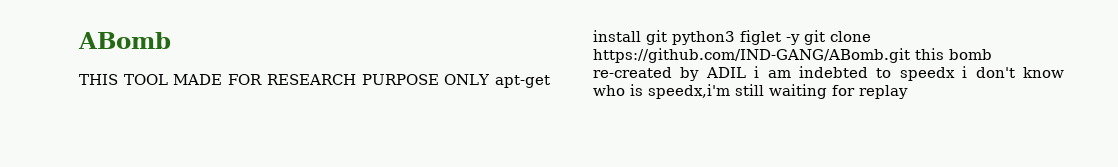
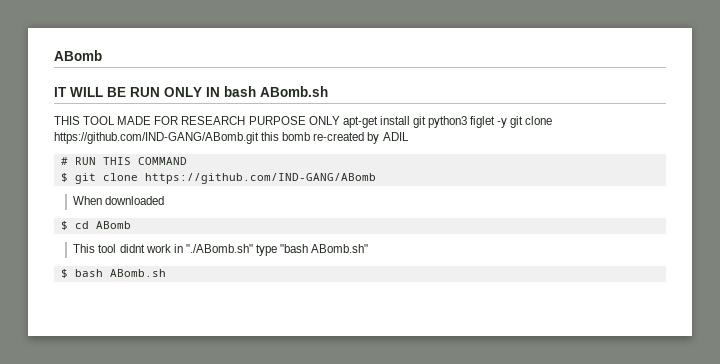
[78,32,171,49] ABomb -> [54,50,102,61] [54,86,328,97] ABomb // IT WILL BE RUN ONLY IN bash ABomb.sh
[754,66,1064,81] [593,84,908,99] i am indebted to speedx i don't know who is speedx,i'm still waiting for replay -> [60,157,187,165] [60,173,376,184] [73,196,165,205] [60,221,131,230] [73,244,369,256] [60,269,166,278] // # RUN THIS COMMAND // $ git clone https://github.com/IND-GANG/ABomb // When downloaded // $ cd ABomb // This tool didnt work in "./ABomb.sh" type "bash ABomb.sh" // $ bash ABomb.sh

